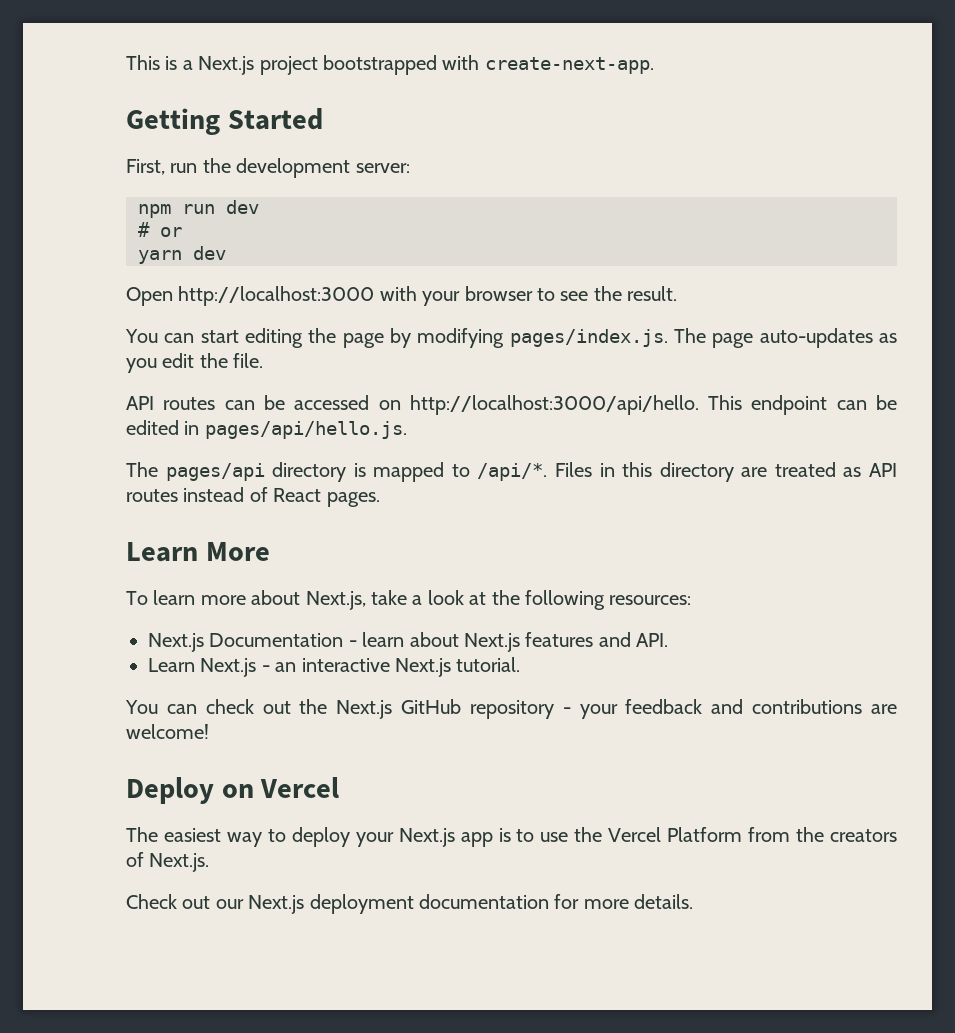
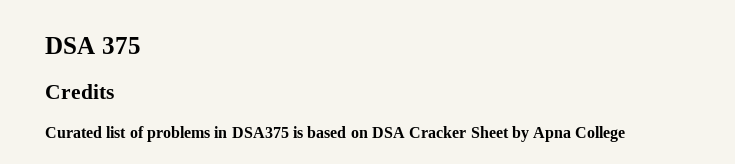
[126,55,654,75] [126,108,323,135] [126,158,410,178] [138,200,259,218] [138,222,182,237] [138,246,226,264] [126,286,678,306] [125,328,897,348] [126,353,264,373] [126,395,898,415] [126,420,407,439] [126,462,897,482] [126,487,380,507] [126,542,270,562] [126,590,692,610] [148,632,669,652] [148,657,521,677] [125,699,897,719] [126,724,209,739] [126,777,340,804] [126,827,897,847] [126,852,210,872] [126,894,694,914] This is a Next.js project bootstrapped with create-next-app. // Getting Started // First, run the development server: // npm run dev // # or // yarn dev // Open http://localhost:3000 with your browser to see the result. // You can start editing the page by modifying pages/index.js. The page auto-updates as you edit the file. // API routes can be accessed on http://localhost:3000/api/hello. This endpoint can be edited in pages/api/hello.js. // The pages/api directory is mapped to /api/*. Files in this directory are treated as API routes instead of React pages. // Learn More // To learn more about Next.js, take a look at the following resources: // Next.js Documentation - learn about Next.js features and API. // Learn Next.js - an interactive Next.js tutorial. // You can check out the Next.js GitHub repository - your feedback and contributions are welcome! // Deploy on Vercel // The easiest way to deploy your Next.js app is to use the Vercel Platform from the creators of Next.js. // Check out our Next.js deployment documentation for more details. -> [45,37,141,54] [45,84,114,99] [45,126,626,142] DSA 375 // Credits // Curated list of problems in DSA375 is based on DSA Cracker Sheet by Apna College

